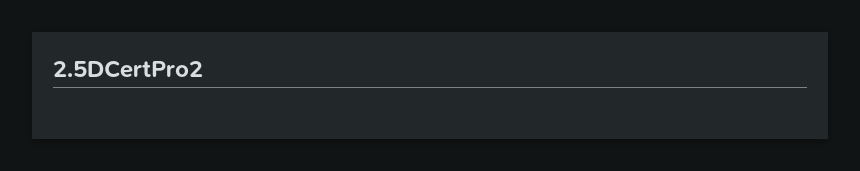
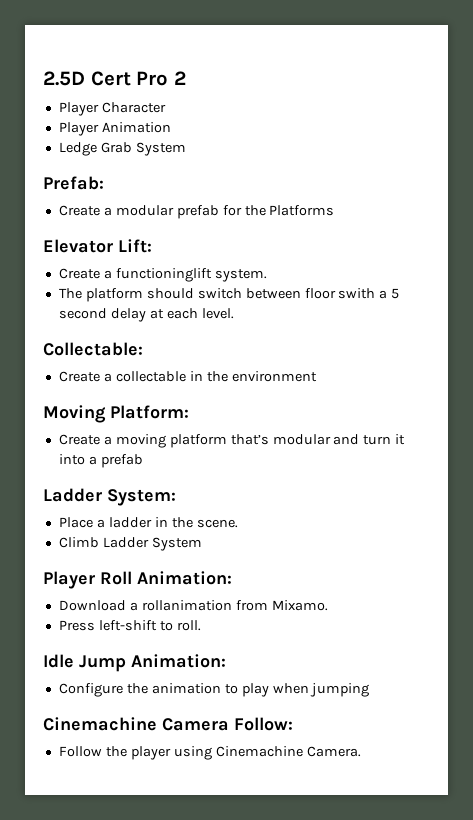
[53,60,203,78] 2.5DCertPro2 -> [43,71,186,86] [58,102,166,116] [58,122,171,136] [58,142,186,156] [43,176,104,190] [58,205,335,219] [43,239,152,253] [58,268,267,282] [58,288,400,302] [58,308,234,322] [43,342,143,356] [58,371,317,382] [43,405,189,423] [58,434,406,448] [58,454,143,468] [43,488,176,506] [58,517,238,528] [58,537,202,551] [43,571,232,589] [58,600,328,611] [58,620,201,631] [43,654,226,672] [58,683,370,697] [43,717,293,731] [58,746,361,760] 2.5D Cert Pro 2 // Player Character // Player Animation // Ledge Grab System // Prefab: // Create a modular prefab for the Platforms // Elevator Lift: // Create a functioninglift system. // The platform should switch between floor swith a 5 second delay at each level. // Collectable: // Create a collectable in the environment // Moving Platform: // Create a moving platform that’s modular and turn it into a prefab // Ladder System: // Place a ladder in the scene. // Climb Ladder System // Player Roll Animation: // Download a rollanimation from Mixamo. // Press left-shift to roll. // Idle Jump Animation: // Configure the animation to play when jumping // Cinemachine Camera Follow: // Follow the player using Cinemachine Camera.

